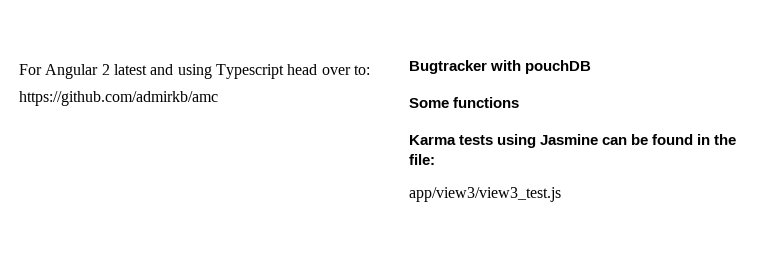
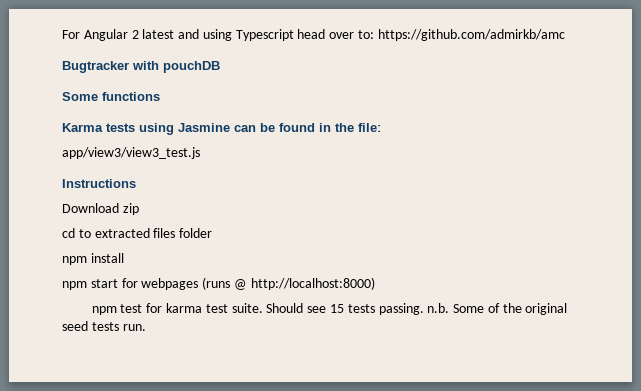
(561, 194) none -> [62,179,136,188] [62,203,139,215] [62,228,213,238] [62,253,124,265] [62,277,375,290] [91,303,568,315] [62,321,146,331] // Instructions // Download zip // cd to extracted files folder // npm install // npm start for webpages (runs @ http://localhost:8000) // npm test for karma test suite. Should see 15 tests passing. n.b. Some of the original seed tests run.

